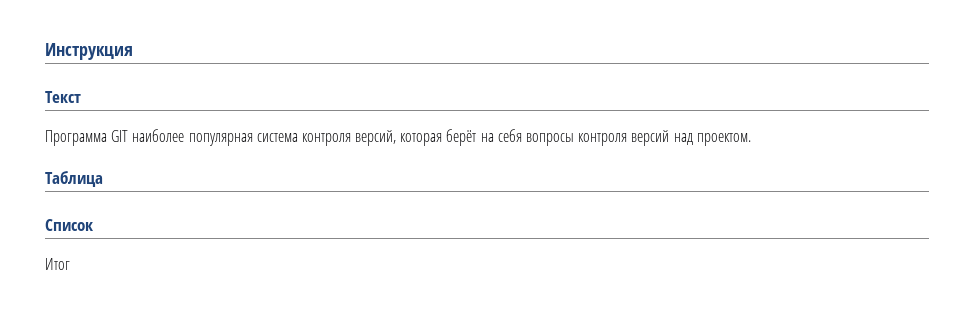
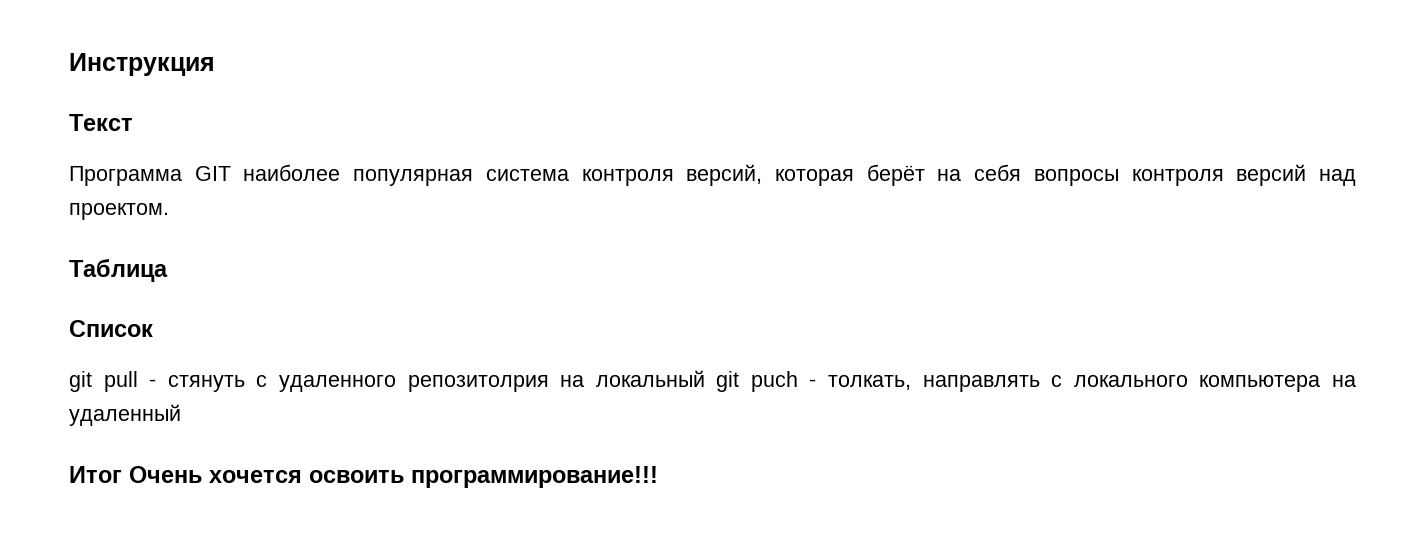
[45,258,70,270] Итог -> [69,370,1356,392] [69,404,181,426] [69,466,658,488] git pull - стянуть с удаленного репозитолрия на локальный git puch - толкать, направлять с локального компьютера на удаленный // Итог Очень хочется освоить программирование!!!

